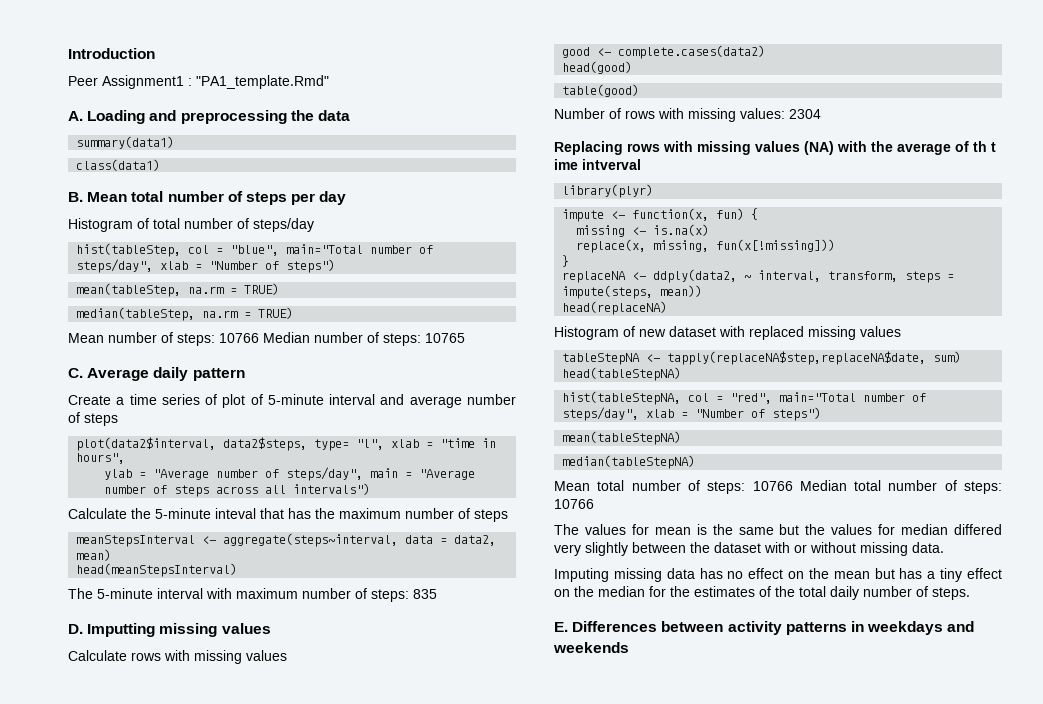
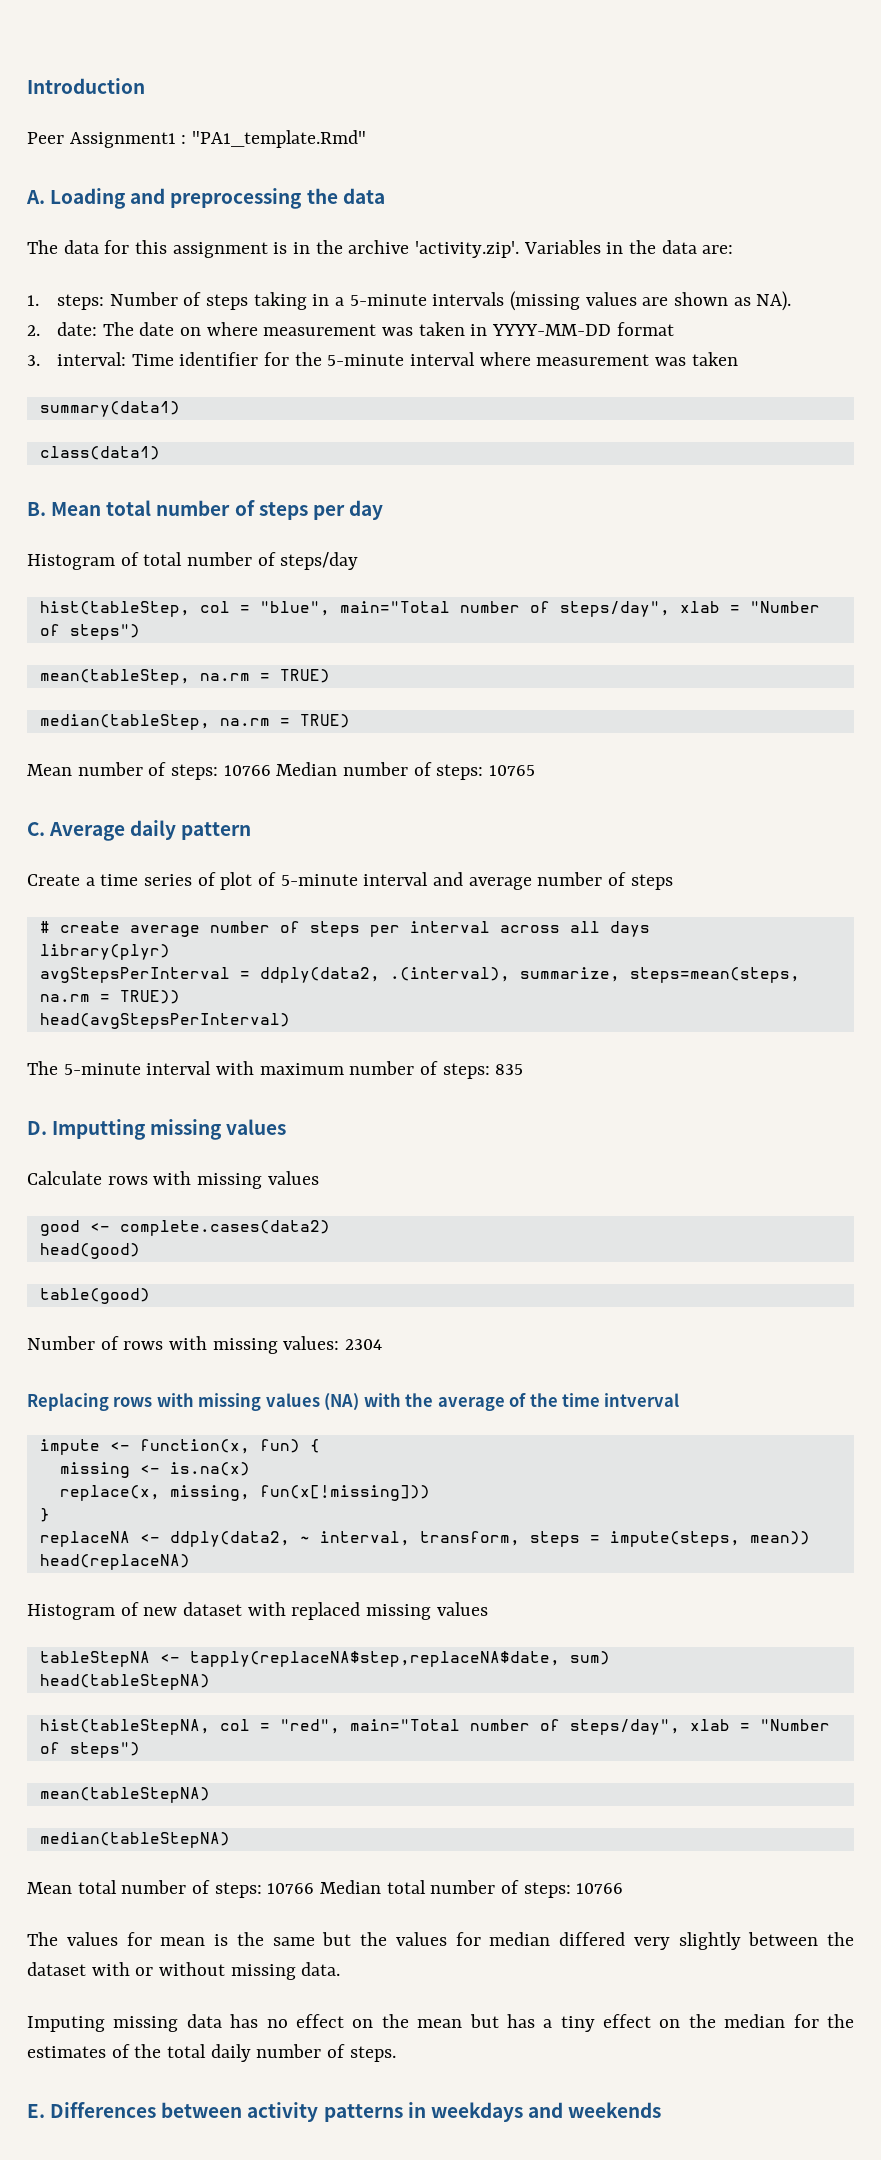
(350, 115) none -> [27,240,734,258] [27,291,792,311] [27,322,674,336] [27,352,738,366] // The data for this assignment is in the archive 'activity.zip'. Variables in the data are: // 1. steps: Number of steps taking in a 5-minute intervals (missing values are shown as NA). // 2. date: The date on where measurement was taken in YYYY-MM-DD format // 3. interval: Time identifier for the 5-minute interval where measurement was taken
[76,437,497,451] [76,453,126,464] [104,467,476,481] [104,483,371,497] [68,508,508,522] [76,533,497,547] [76,549,112,561] [76,563,238,577] plot(data2$interval, data2$steps, type= "l", xlab = "time in hours", // ylab = "Average number of steps/day", main = "Average number of steps across all intervals") // Calculate the 5-minute inteval that has the maximum number of steps // meanStepsInterval <- aggregate(steps~interval, data = data2, mean) // head(meanStepsInterval) -> [39,921,650,937] [39,944,170,960] [39,967,800,983] [39,990,180,1004] [39,1013,290,1029] # create average number of steps per interval across all days // library(plyr) // avgStepsPerInterval = ddply(data2, .(interval), summarize, steps=mean(steps, na.rm = TRUE)) // head(avgStepsPerInterval)
[973,141,996,152] [554,159,578,170] th t ime -> [529,1393,601,1407] the time
[562,184,654,198] // library(plyr) -> (680, 1400) none

